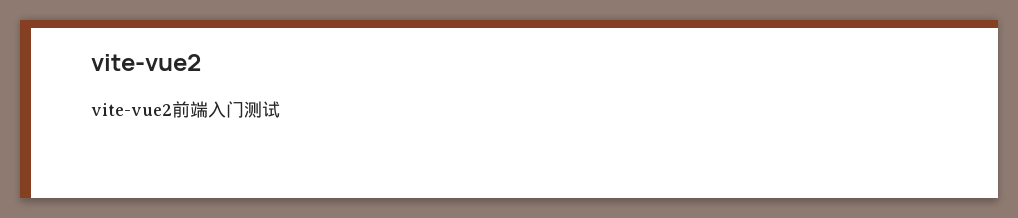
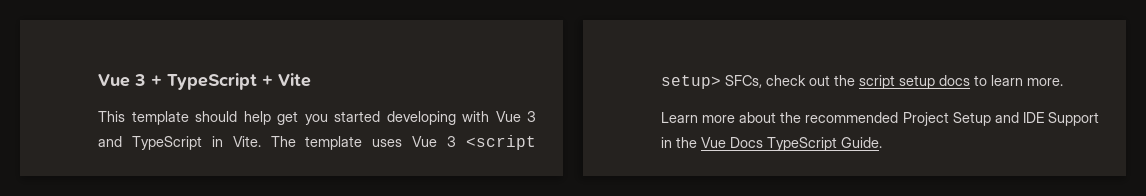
[91,54,201,71] [91,101,280,118] vite-vue2 // vite-vue2前端入门测试 -> [98,73,311,90] [98,111,536,125] [98,135,537,150] [661,75,1063,89] [661,112,1099,126] [661,137,882,151] Vue 3 + TypeScript + Vite // This template should help get you started developing with Vue 3 and TypeScript in Vite. The template uses Vue 3 <script setup> SFCs, check out the script setup docs to learn more. // Learn more about the recommended Project Setup and IDE Support in the Vue Docs TypeScript Guide.

